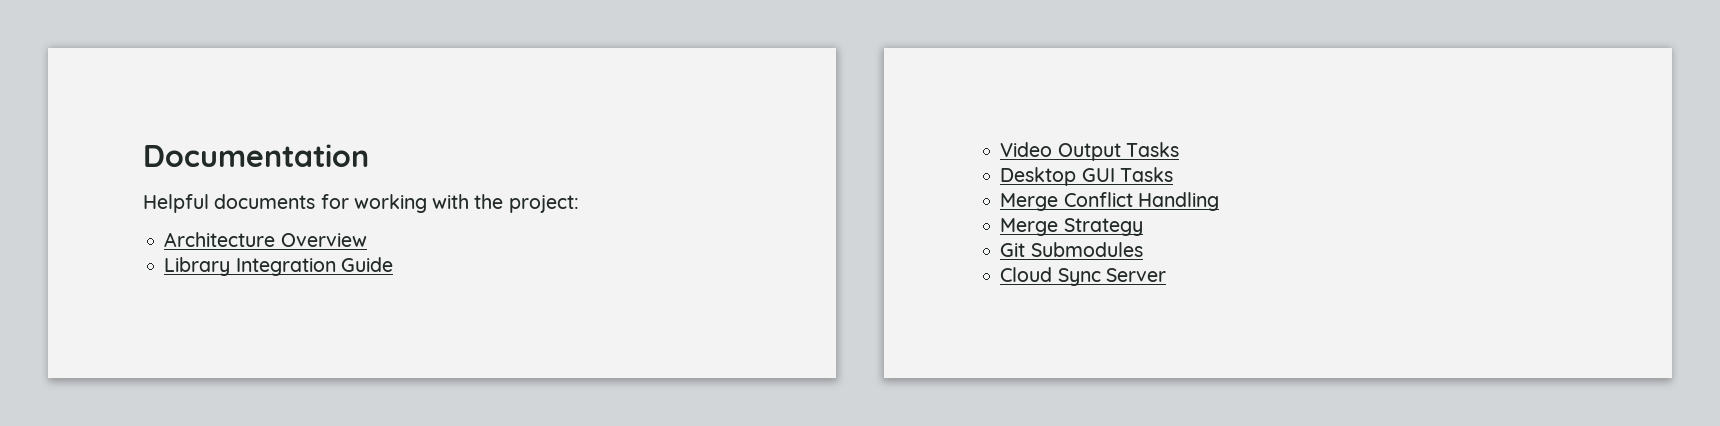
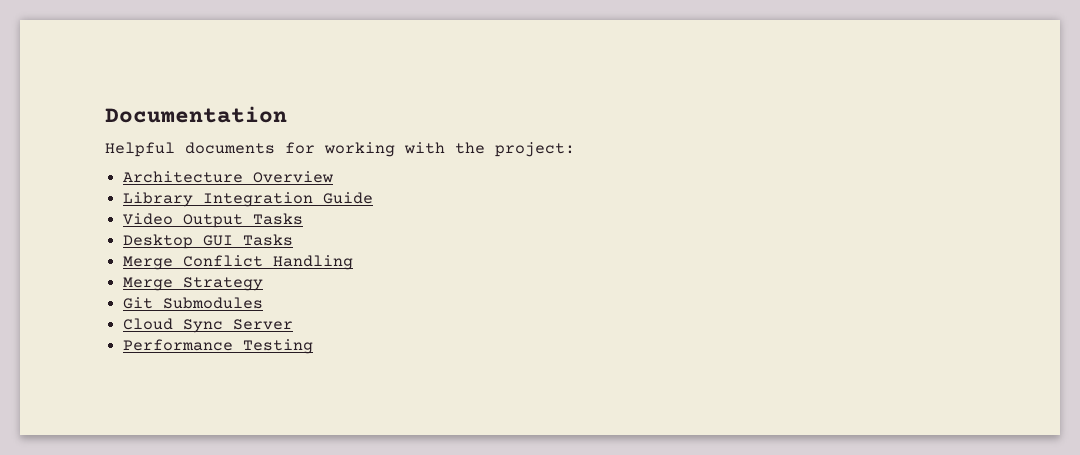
(1166, 275) none -> [123,339,314,354] // Performance Testing

